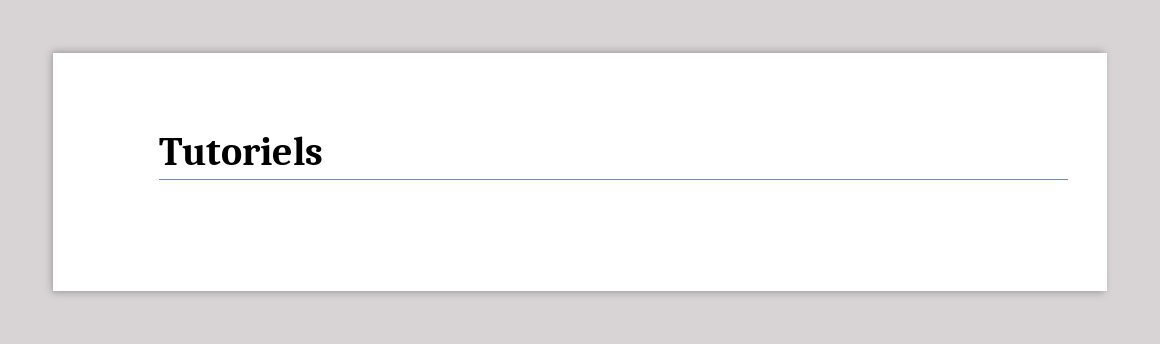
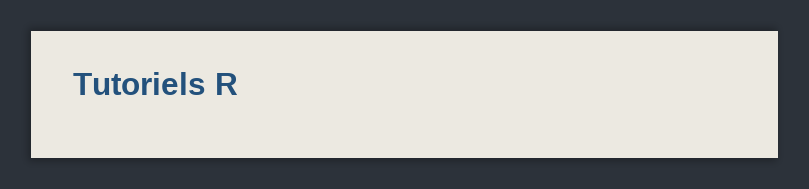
(323, 150) none -> [215,73,238,95] R

